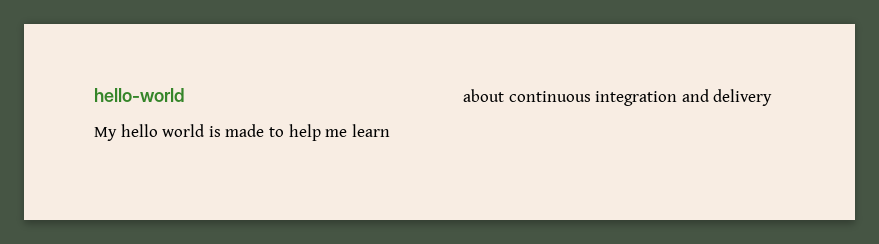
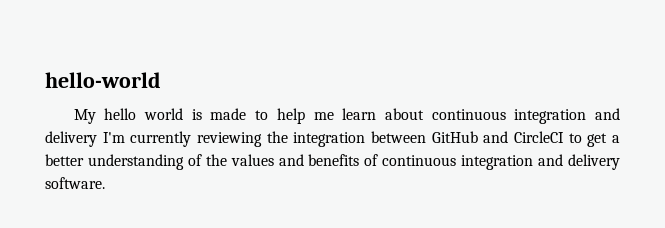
(773, 97) none -> [102,131,620,147] [45,154,620,170] [45,177,105,189] I'm currently reviewing the integration between GitHub and CircleCI to get a better understanding of the values and benefits of continuous integration and delivery software.

